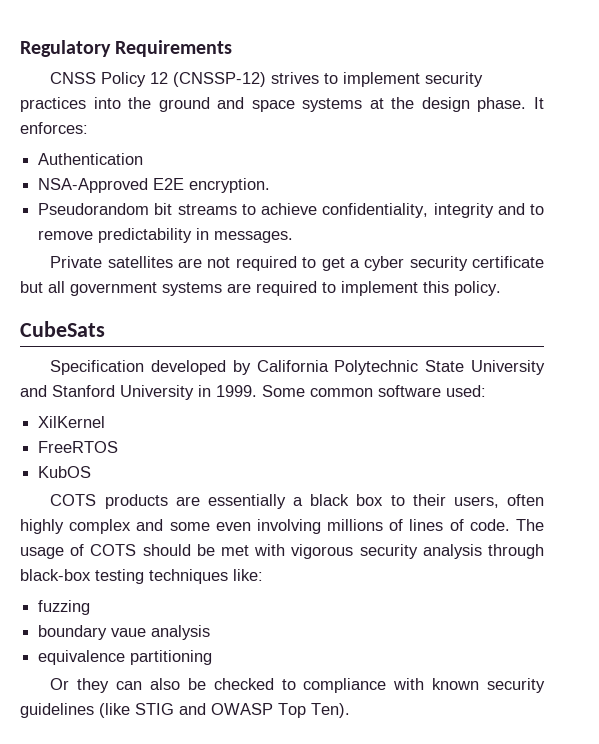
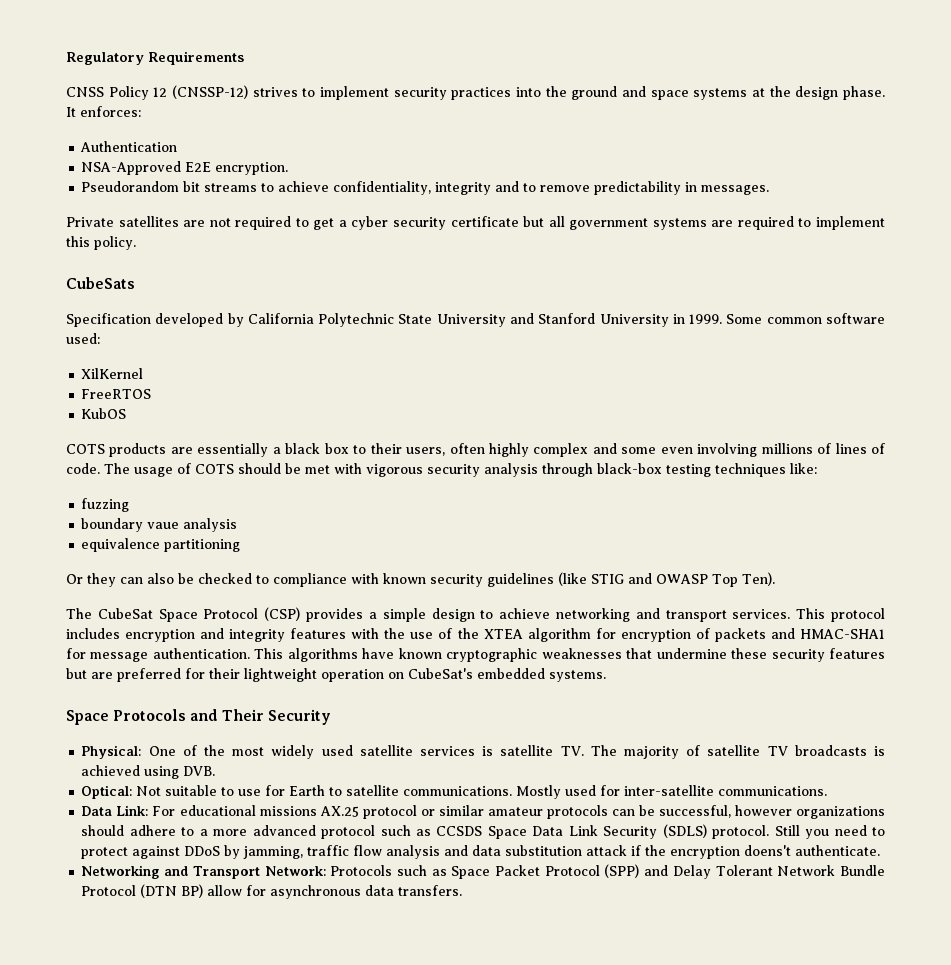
(350, 710) none -> [66,607,885,622] [66,628,885,642] [66,648,885,662] [66,668,606,682] [66,709,331,725] [81,745,886,759] [81,765,216,779] [81,785,828,799] [81,805,885,819] [81,824,886,839] [81,845,881,859] [81,864,886,879] [81,884,463,899] // The CubeSat Space Protocol (CSP) provides a simple design to achieve networking and transport services. This protocol includes encryption and integrity features with the use of the XTEA algorithm for encryption of packets and HMAC-SHA1 for message authentication. This algorithms have known cryptographic weaknesses that undermine these security features but are preferred for their lightweight operation on CubeSat's embedded systems. // Space Protocols and Their Security // Physical: One of the most widely used satellite services is satellite TV. The majority of satellite TV broadcasts is achieved using DVB. // Optical: Not suitable to use for Earth to satellite communications. Mostly used for inter-satellite communications. // Data Link: For educational missions AX.25 protocol or similar amateur protocols can be successful, however organizations should adhere to a more advanced protocol such as CCSDS Space Data Link Security (SDLS) protocol. Still you need to protect against DDoS by jamming, traffic flow analysis and data substitution attack if the encryption doens't authenticate. // Networking and Transport Network: Protocols such as Space Packet Protocol (SPP) and Delay Tolerant Network Bundle Protocol (DTN BP) allow for asynchronous data transfers.

